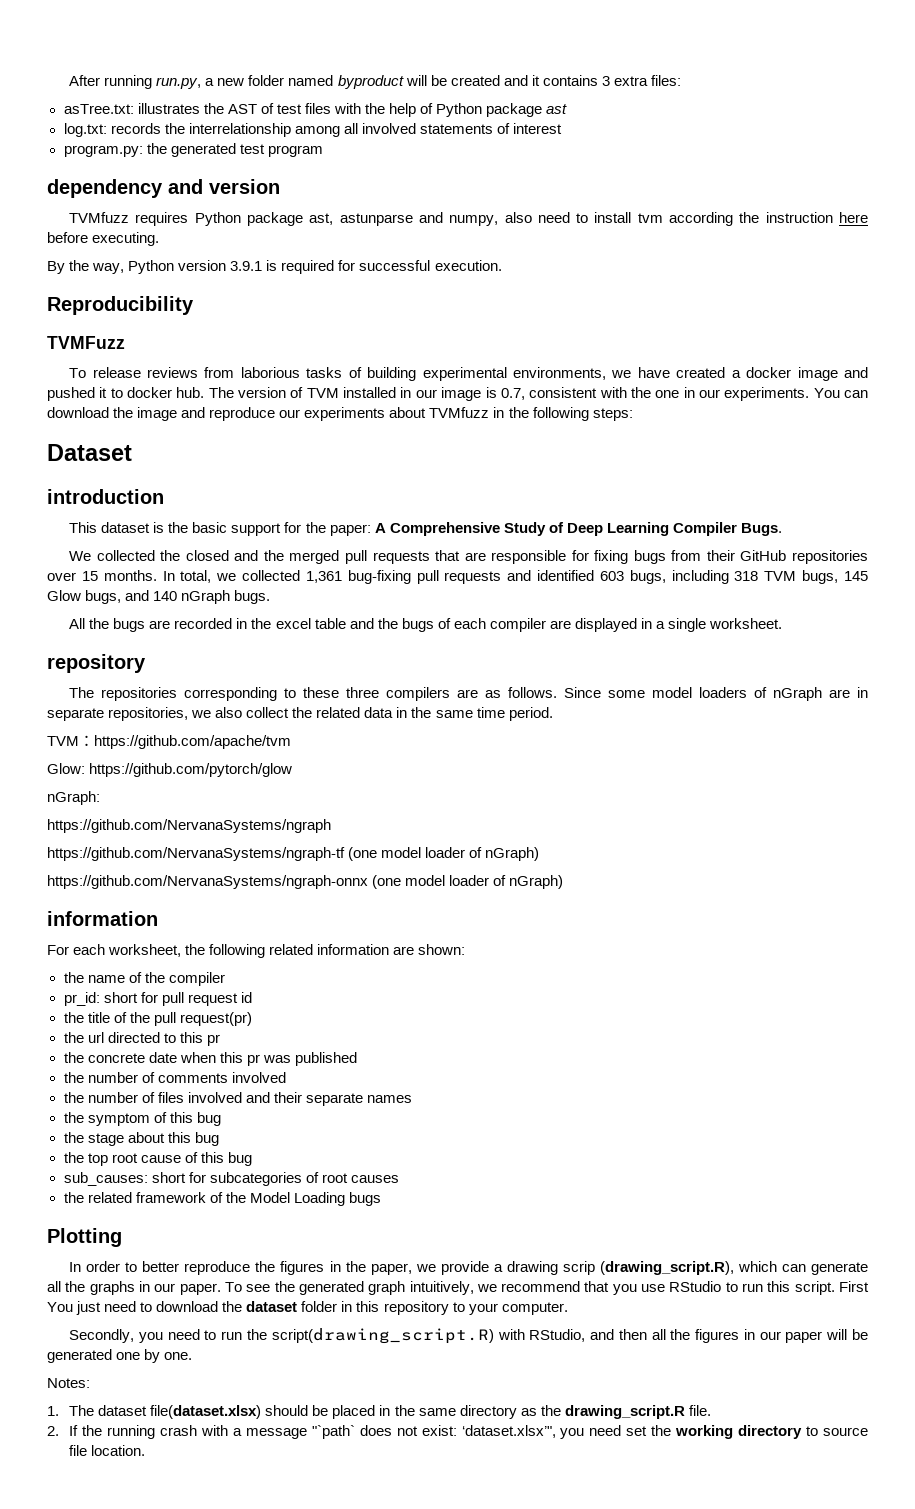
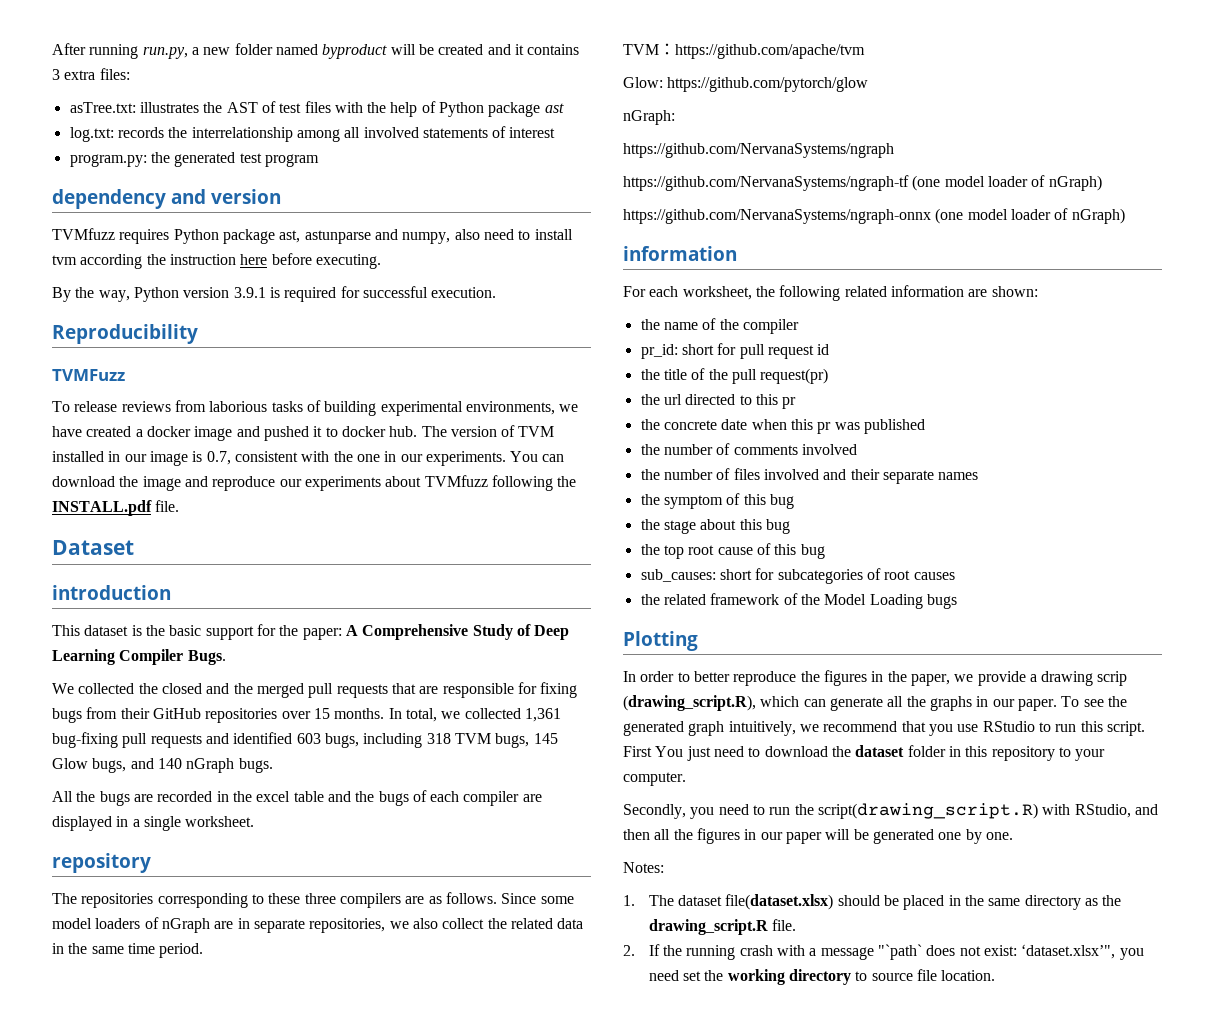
[493,407,633,421] in the following steps: -> [491,475,577,491] [52,500,180,516] following the INSTALL.pdf file.

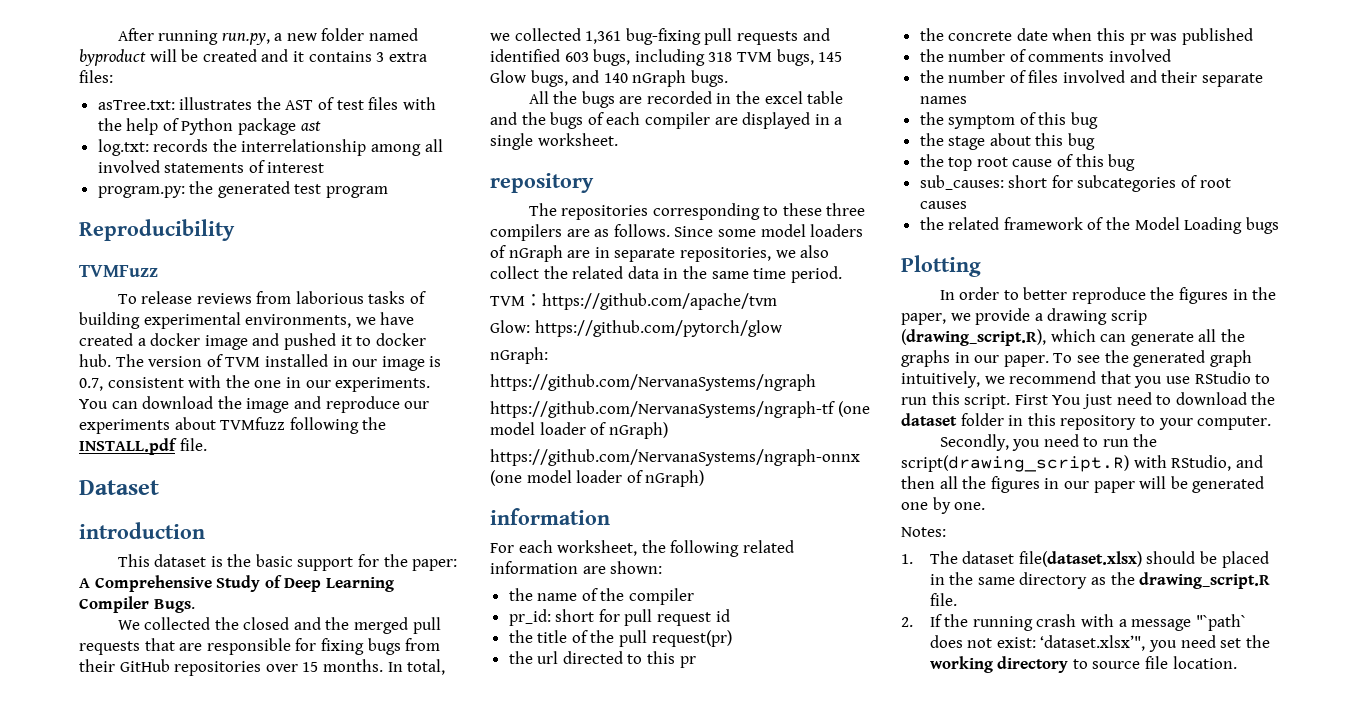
[52,189,281,209] [52,228,573,244] [52,253,381,269] [52,286,497,302] // dependency and version // TVMfuzz requires Python package ast, astunparse and numpy, also need to install tvm according the instruction here before executing. // By the way, Python version 3.9.1 is required for successful execution. -> (389, 192) none

